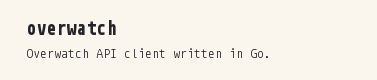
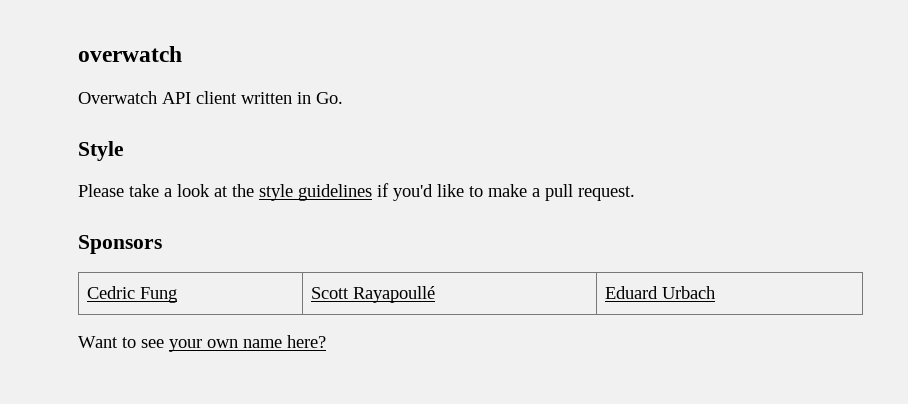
(271, 53) none -> [78,141,124,161] [78,183,635,201] [78,235,162,254] [87,286,178,303] [311,286,436,303] [605,286,716,299] [78,335,326,352] // Style // Please take a look at the style guidelines if you'd like to make a pull request. // Sponsors // Cedric Fung | Scott Rayapoullé | Eduard Urbach // Want to see your own name here?

